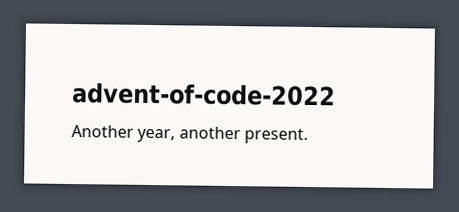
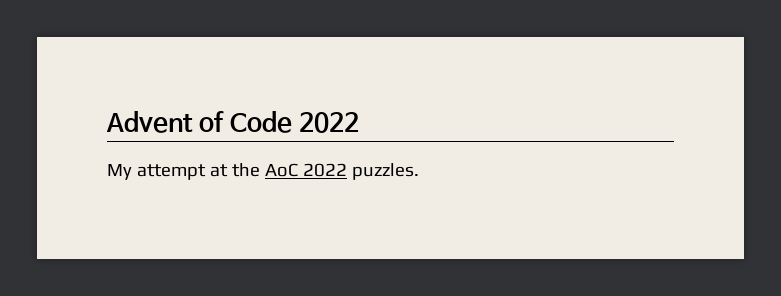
[72,83,336,107] [71,125,308,144] advent-of-code-2022 // Another year, another present. -> [106,111,360,133] [107,163,419,180] Advent of Code 2022 // My attempt at the AoC 2022 puzzles.

